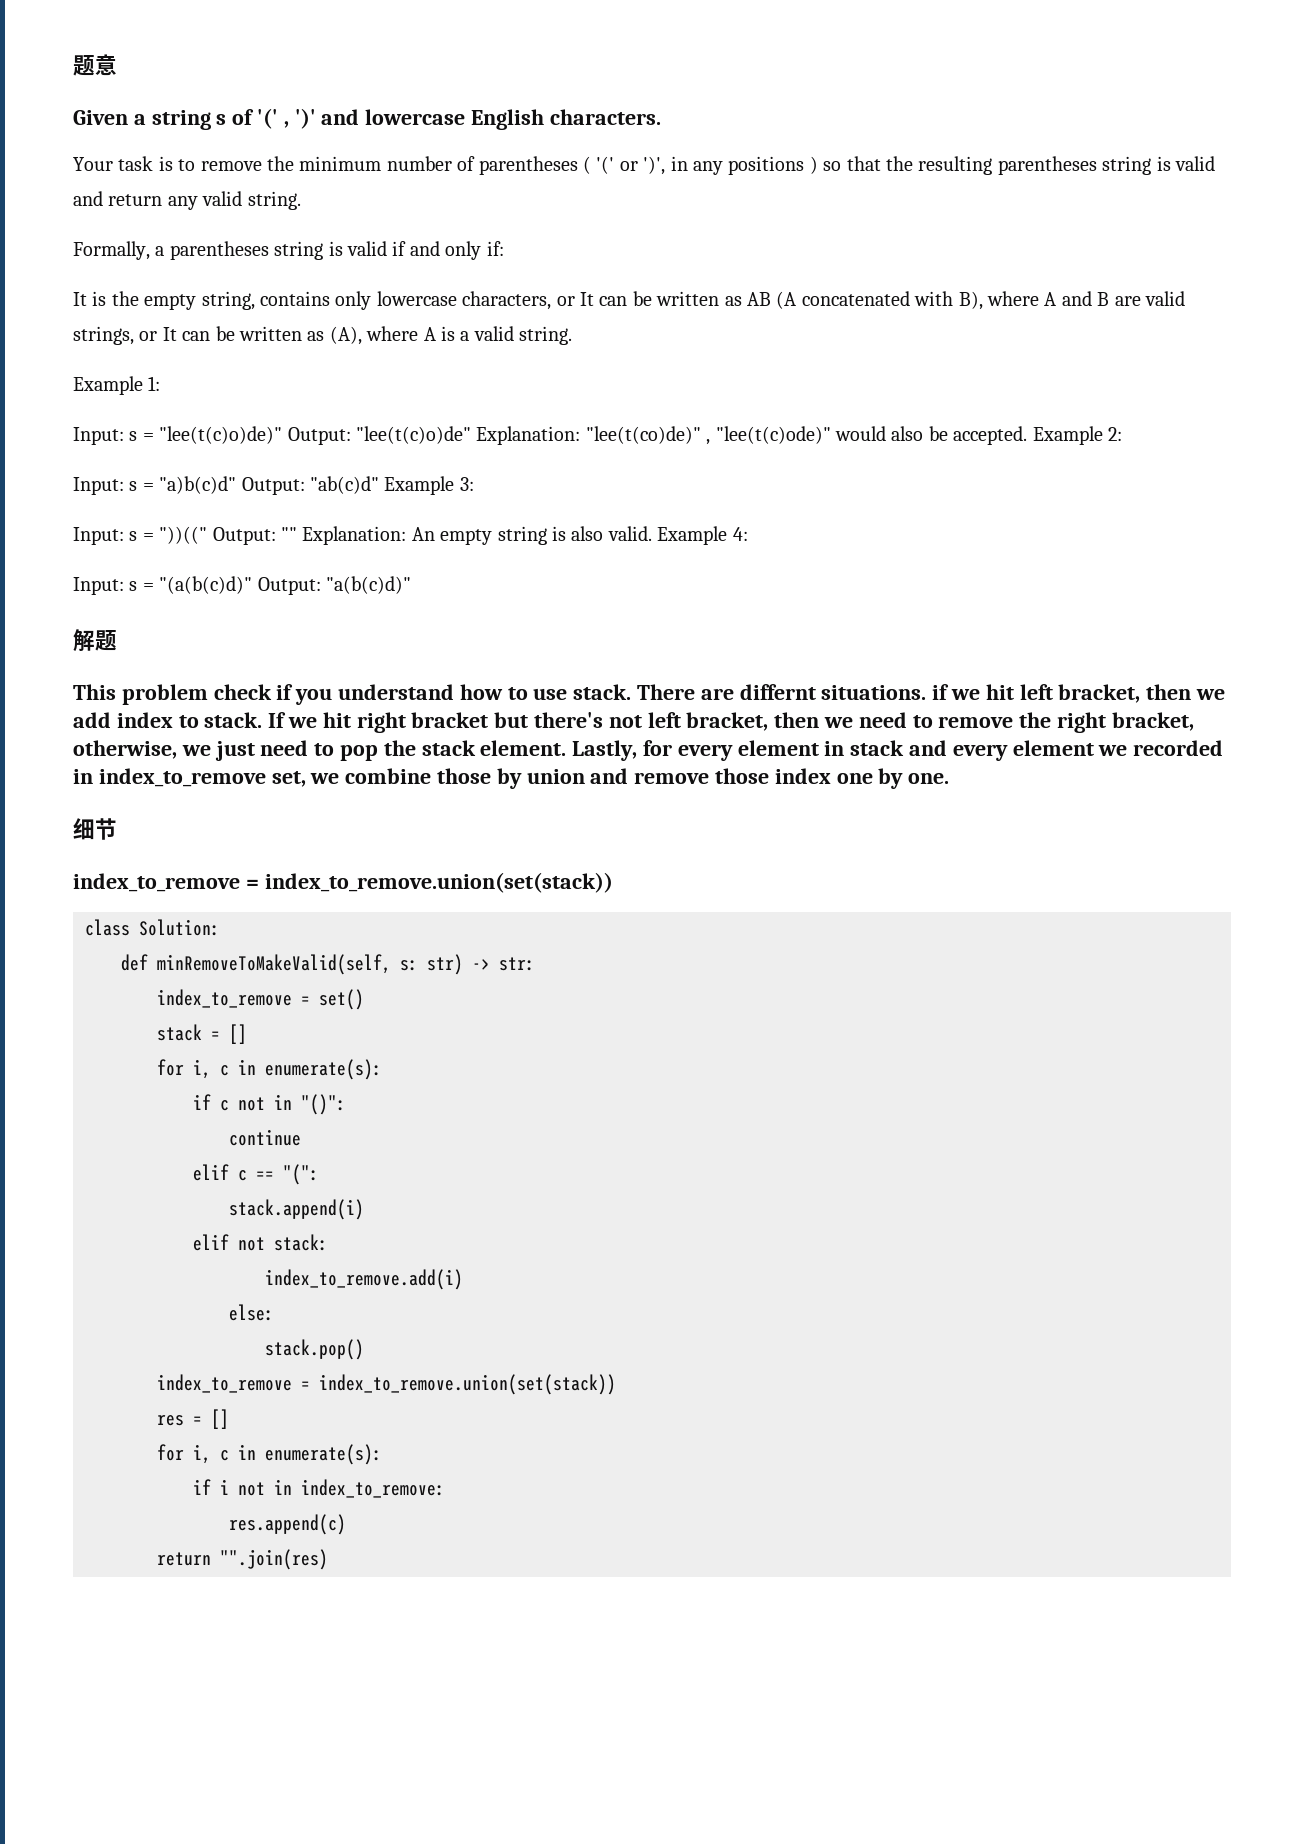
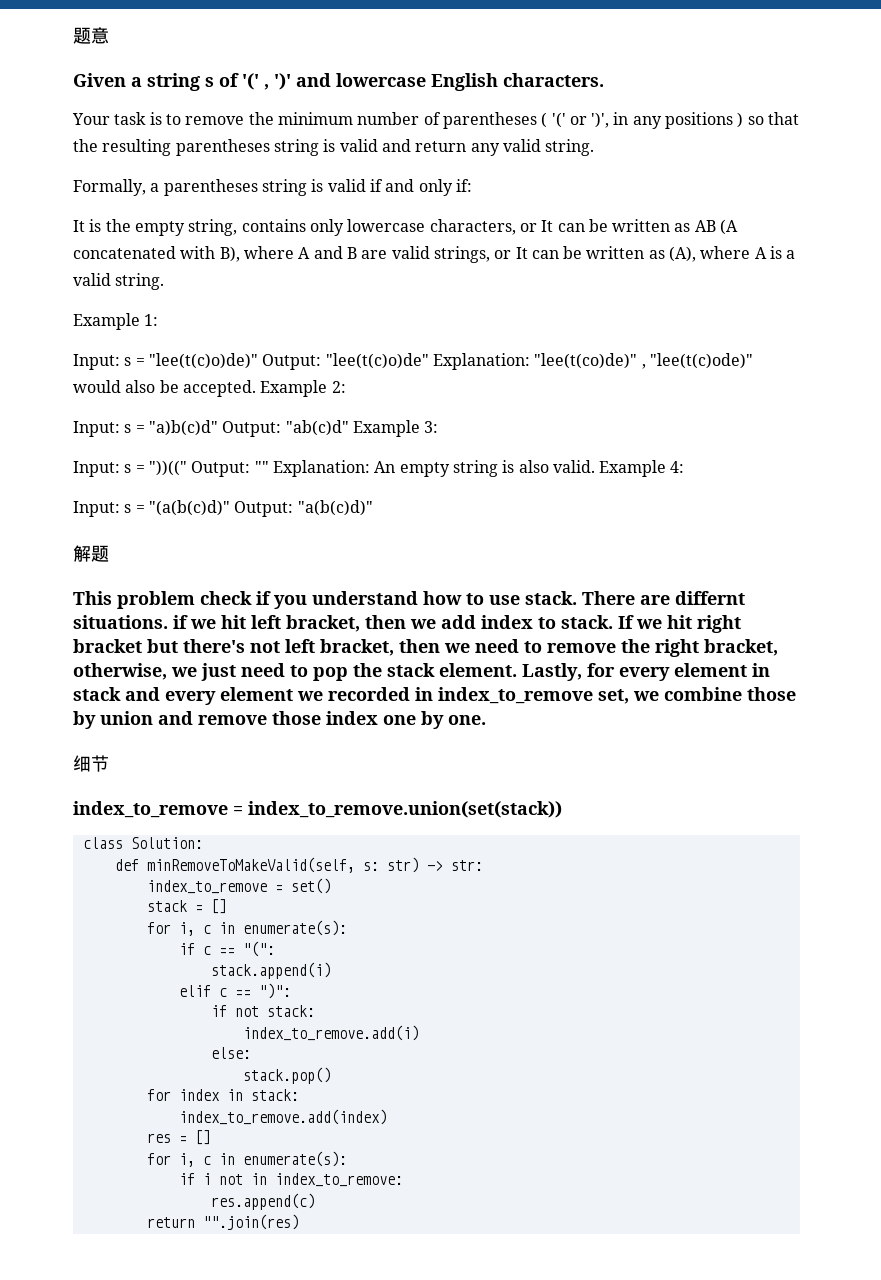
[238,1094,346,1115] [229,1129,301,1146] [193,1164,247,1181] not in "()": // continue // elif c -> (211, 950) none
(229, 1242) none -> [218,983,291,999] [210,1005,227,1017] c == ")": // if
[157,1374,616,1395] index_to_remove = index_to_remove.union(set(stack)) -> [146,1089,299,1101] [178,1109,387,1125] for index in stack: // index_to_remove.add(index)

